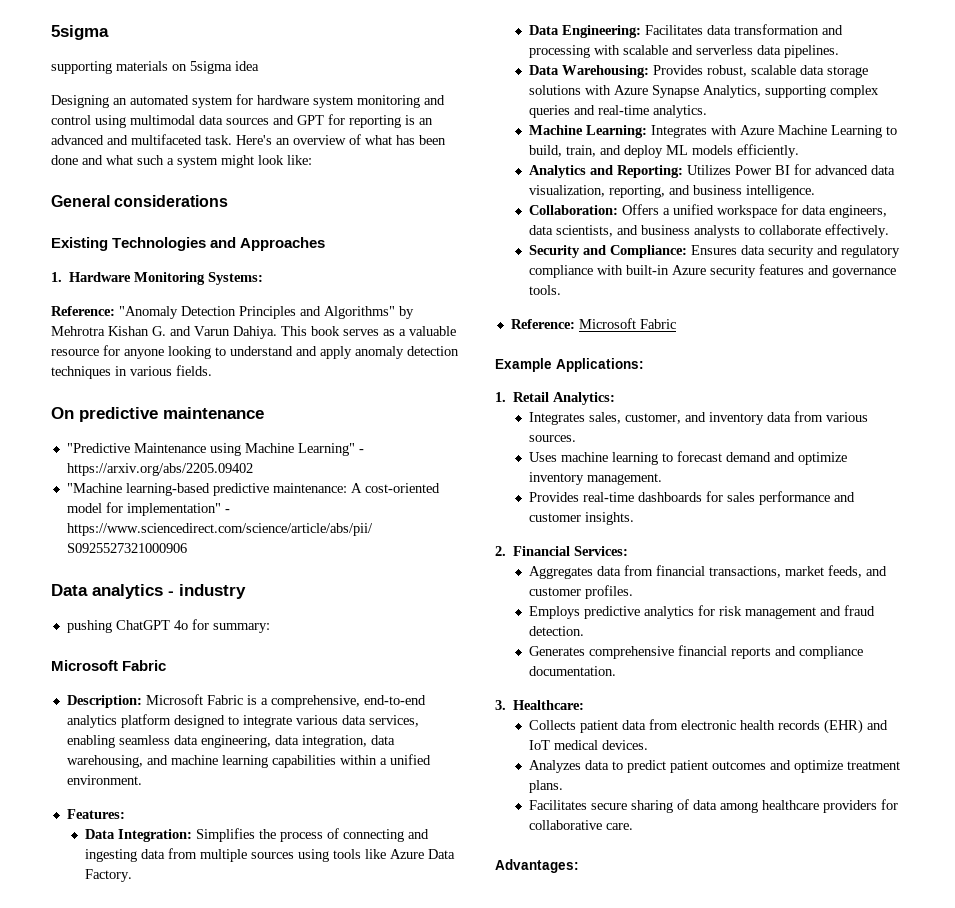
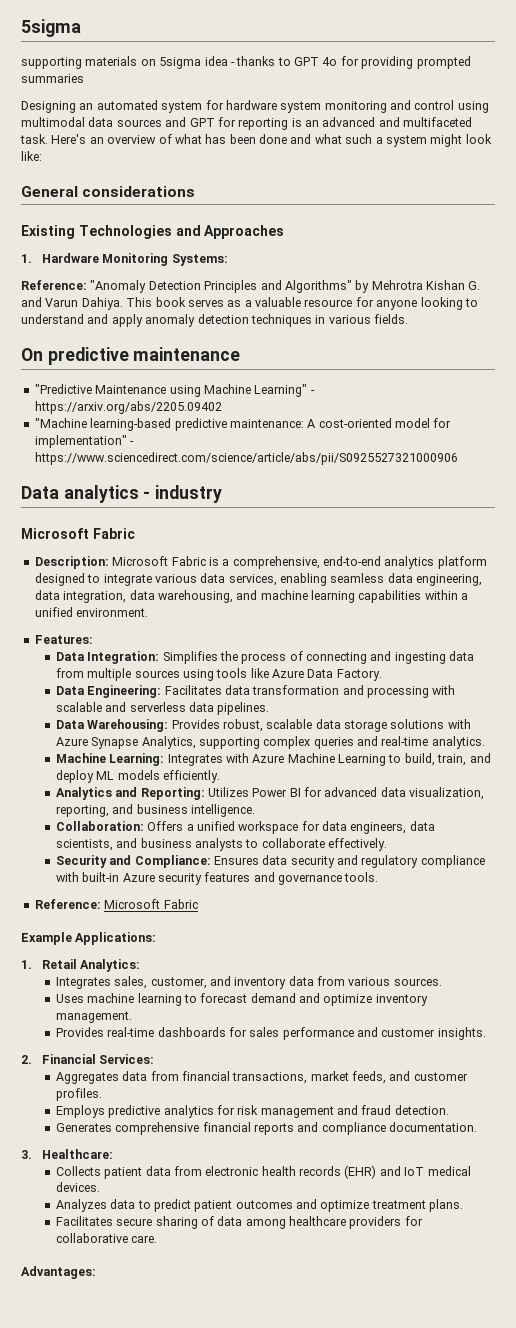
(259, 66) none -> [230,56,471,69] [21,74,84,83] - thanks to GPT 4o for providing prompted summaries
[66,619,270,633] // pushing ChatGPT 4o for summary: -> (223, 494) none

